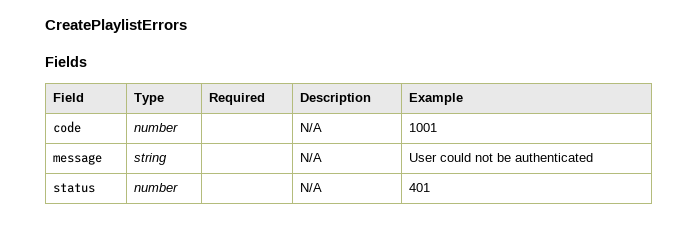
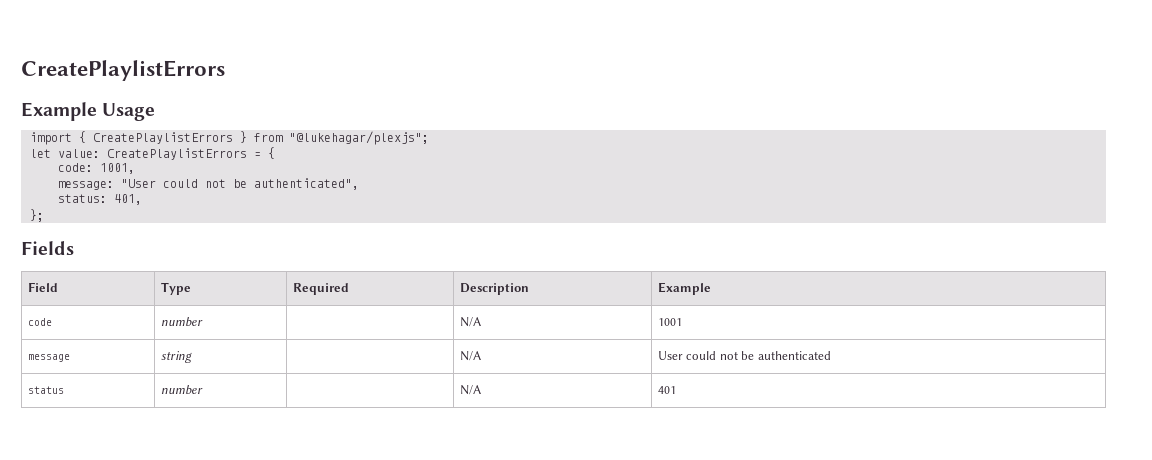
[45,19,187,33] CreatePlaylistErrors -> [21,60,225,81] [21,102,156,121] [29,131,429,145] [29,147,275,160] [57,163,135,174] [57,178,359,190] [57,194,142,205] [29,209,44,222] CreatePlaylistErrors // Example Usage // import { CreatePlaylistErrors } from "@lukehagar/plexjs"; // let value: CreatePlaylistErrors = { // code: 1001, // message: "User could not be authenticated", // status: 401, // };

